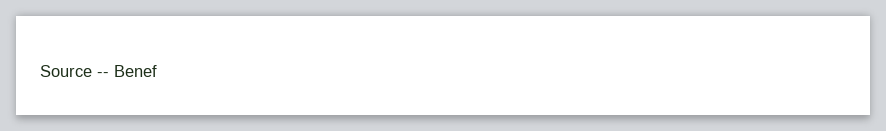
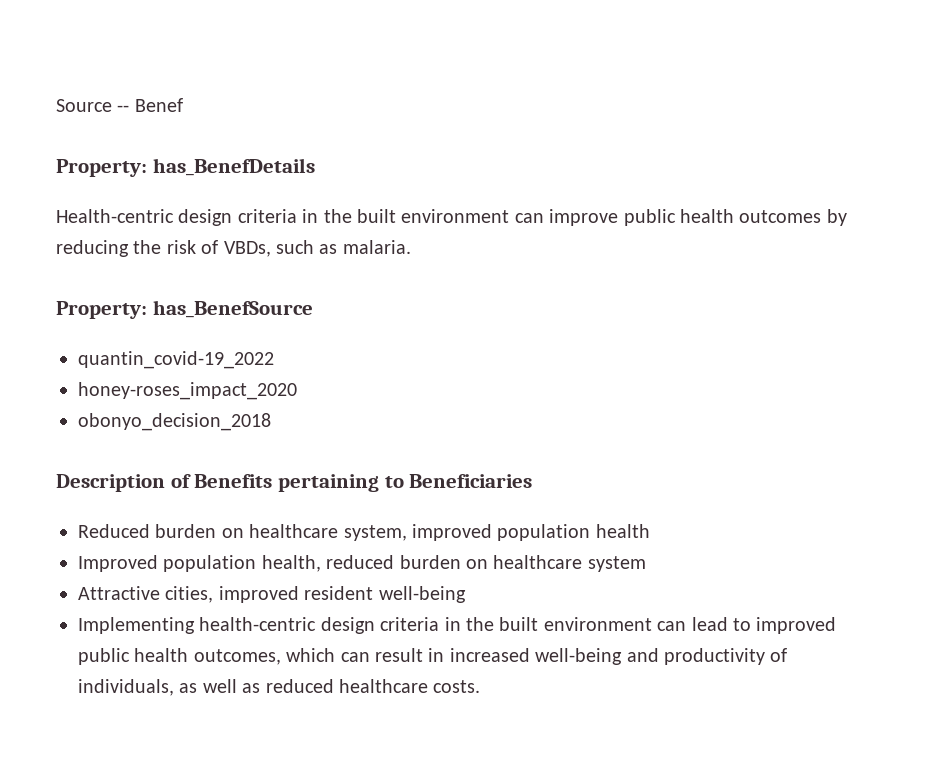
(157, 71) none -> [56,158,315,177] [56,209,847,226] [56,240,411,257] [56,300,313,319] [78,351,274,369] [78,382,297,400] [78,413,271,431] [56,474,533,492] [78,524,650,541] [78,555,646,572] [78,586,466,603] [78,617,837,634] [78,648,788,665] [78,679,481,696] // Property: has_BenefDetails // Health-centric design criteria in the built environment can improve public health outcomes by reducing the risk of VBDs, such as malaria. // Property: has_BenefSource // quantin_covid-19_2022 // honey-roses_impact_2020 // obonyo_decision_2018 // Description of Benefits pertaining to Beneficiaries // Reduced burden on healthcare system, improved population health // Improved population health, reduced burden on healthcare system // Attractive cities, improved resident well-being // Implementing health-centric design criteria in the built environment can lead to improved public health outcomes, which can result in increased well-being and productivity of individuals, as well as reduced healthcare costs.

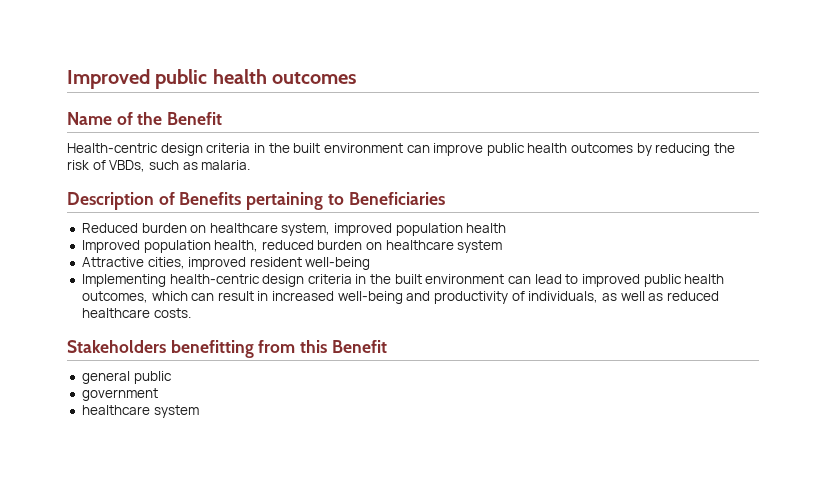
[56,98,183,112] [56,158,315,177] Source -- Benef // Property: has_BenefDetails -> [67,69,357,89] [67,112,223,125] Improved public health outcomes // Name of the Benefit
[56,300,313,319] [78,351,274,369] [78,382,297,400] [78,413,271,431] // Property: has_BenefSource // quantin_covid-19_2022 // honey-roses_impact_2020 // obonyo_decision_2018 -> (251, 165) none
(481, 686) none -> [67,340,387,358] [81,371,172,384] [81,388,158,401] [81,405,199,418] // Stakeholders benefitting from this Benefit // general public // government // healthcare system

